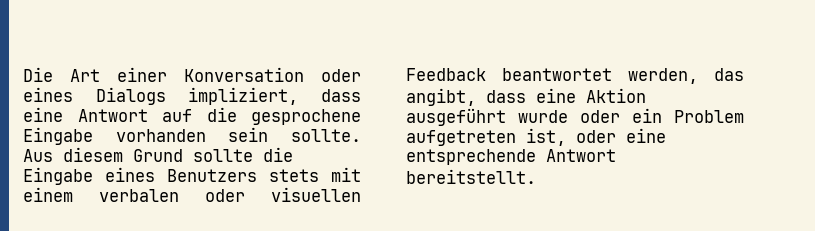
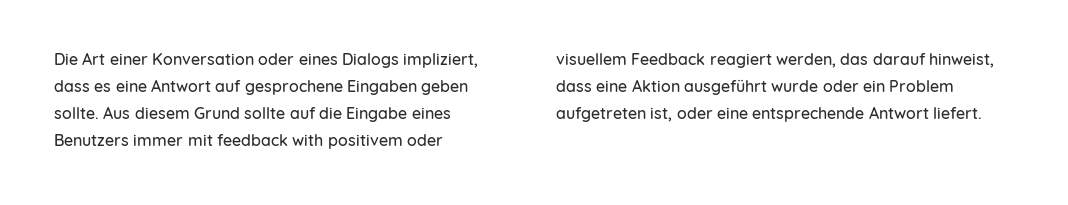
(361, 95) none -> [94,83,112,92] es
[206,107,361,125] [23,127,269,145] die gesprochene Eingabe vorhanden sein -> [244,80,469,95] gesprochene Eingaben geben
(253, 155) none -> [289,107,316,119] auf
[269,167,361,182] [23,187,361,202] [406,68,744,84] [406,88,476,106] stets mit einem verbalen oder visuellen Feedback beantwortet werden, das angibt, -> [133,134,443,149] [556,53,994,68] immer mit feedback with positivem oder visuellem Feedback reagiert werden, das darauf hinweist,
[406,169,536,184] bereitstellt. -> [932,107,982,119] liefert.

